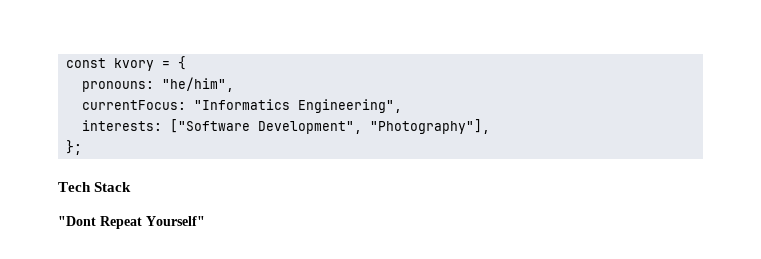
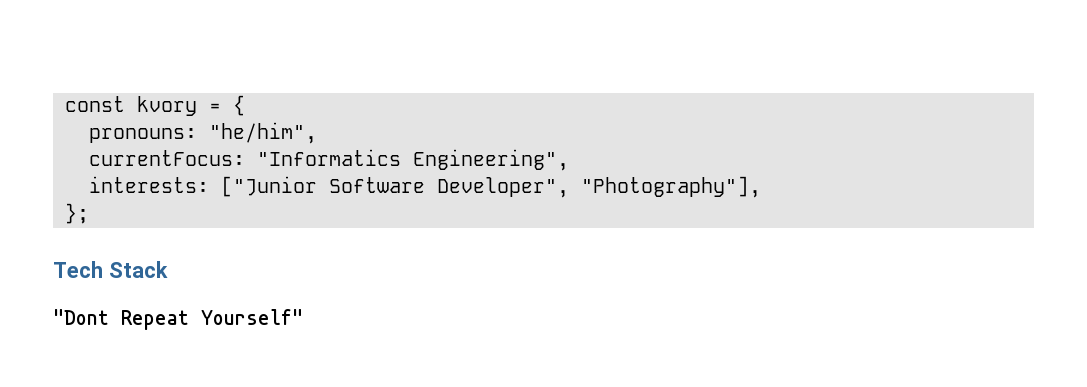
[170,119,363,134] ["Software Development", -> [221,176,570,198] ["Junior Software Developer",

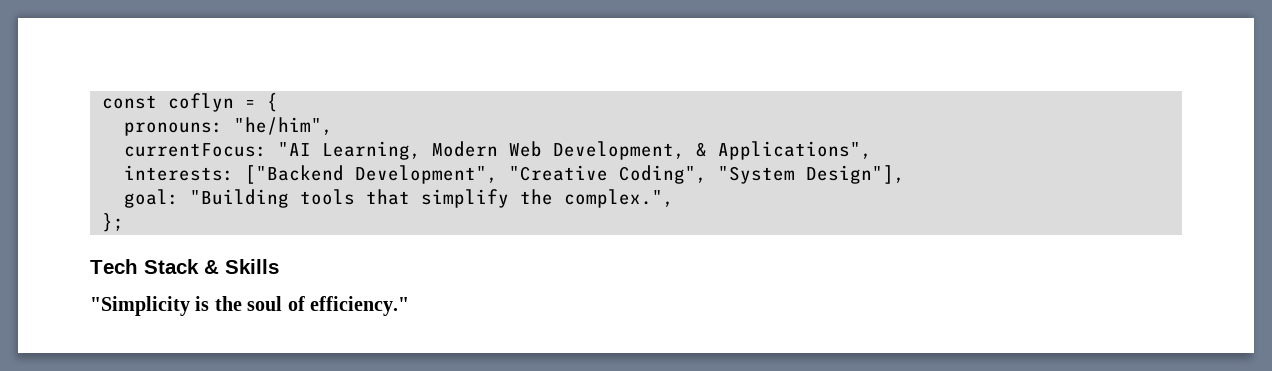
[137,96,198,116] kvory -> [168,93,234,112] coflyn
[257,149,570,171] [89,176,762,198] [65,203,90,224] [53,261,168,278] [53,309,303,330] "Informatics Engineering", // interests: ["Junior Software Developer", "Photography"], // }; // Tech Stack // "Dont Repeat Yourself" -> [278,141,872,160] [124,165,905,184] [124,189,674,208] [102,213,124,232] [90,259,279,274] [90,296,409,316] "AI Learning, Modern Web Development, & Applications", // interests: ["Backend Development", "Creative Coding", "System Design"], // goal: "Building tools that simplify the complex.", // }; // Tech Stack & Skills // "Simplicity is the soul of efficiency."

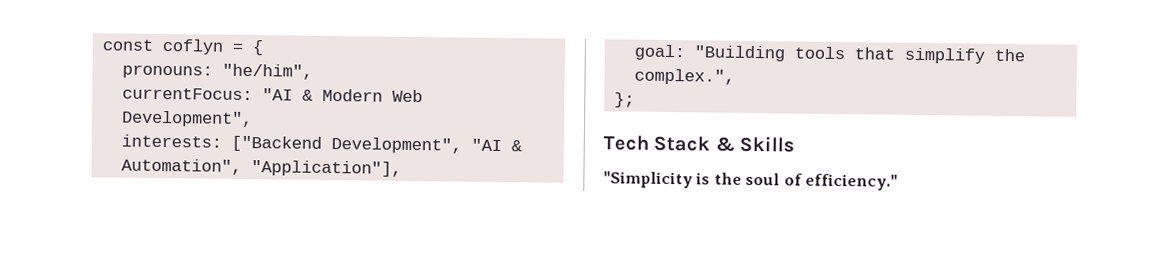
[322,141,421,160] Learning, -> [301,89,313,101] &
[553,141,872,160] Development, & Applications", -> [120,110,253,128] Development",
[509,165,905,184] "Creative Coding", "System Design"], -> [470,138,522,152] [120,158,402,177] "AI & Automation", "Application"],

